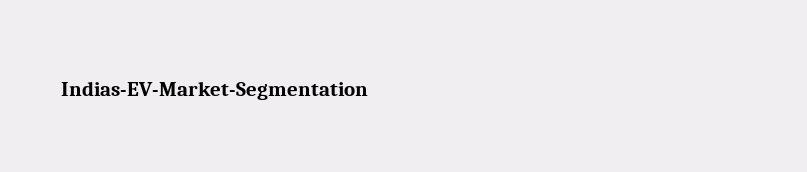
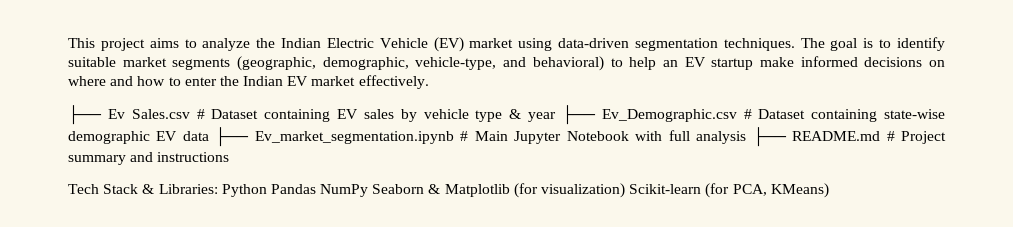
[61,81,368,100] Indias-EV-Market-Segmentation -> [68,37,946,52] [68,56,945,71] [68,75,429,89] [68,105,946,125] [68,127,947,147] [68,152,230,165] [68,183,829,198] This project aims to analyze the Indian Electric Vehicle (EV) market using data-driven segmentation techniques. The goal is to identify suitable market segments (geographic, demographic, vehicle-type, and behavioral) to help an EV startup make informed decisions on where and how to enter the Indian EV market effectively. // ├── Ev Sales.csv # Dataset containing EV sales by vehicle type & year ├── Ev_Demographic.csv # Dataset containing state-wise demographic EV data ├── Ev_market_segmentation.ipynb # Main Jupyter Notebook with full analysis ├── README.md # Project summary and instructions // Tech Stack & Libraries: Python Pandas NumPy Seaborn & Matplotlib (for visualization) Scikit-learn (for PCA, KMeans)

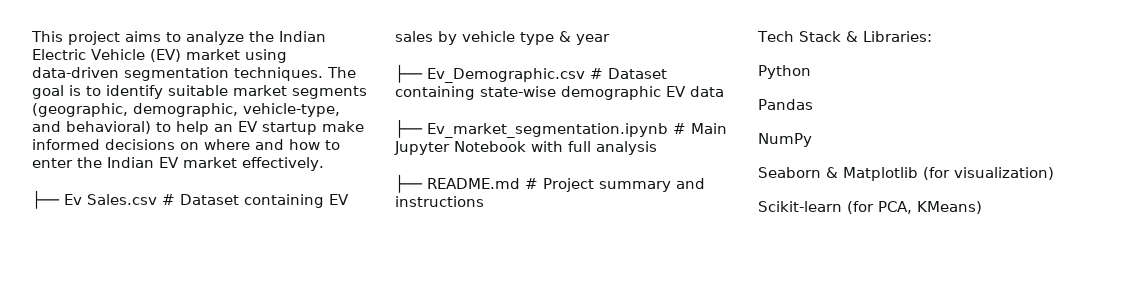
(556, 117) none -> (610, 39) //
(209, 136) none -> (724, 91) //
(747, 137) none -> (657, 148) //
(218, 189) none -> (932, 36) //
(267, 190) none -> (811, 72) //
(316, 189) none -> (813, 104) //
(369, 190) none -> (812, 140) //
(626, 190) none -> (1054, 173) //

